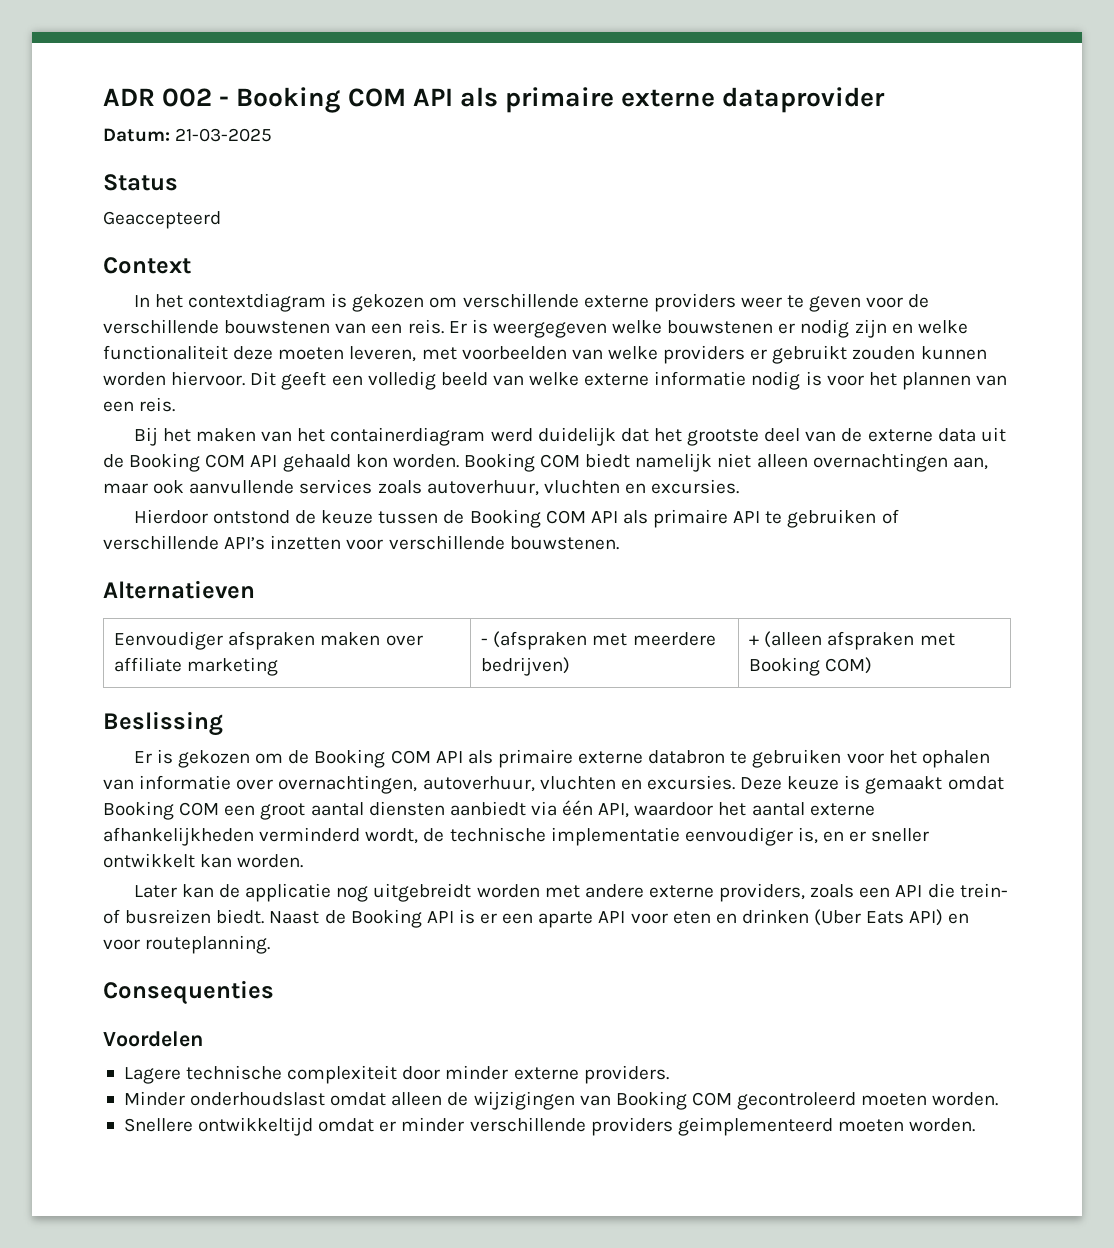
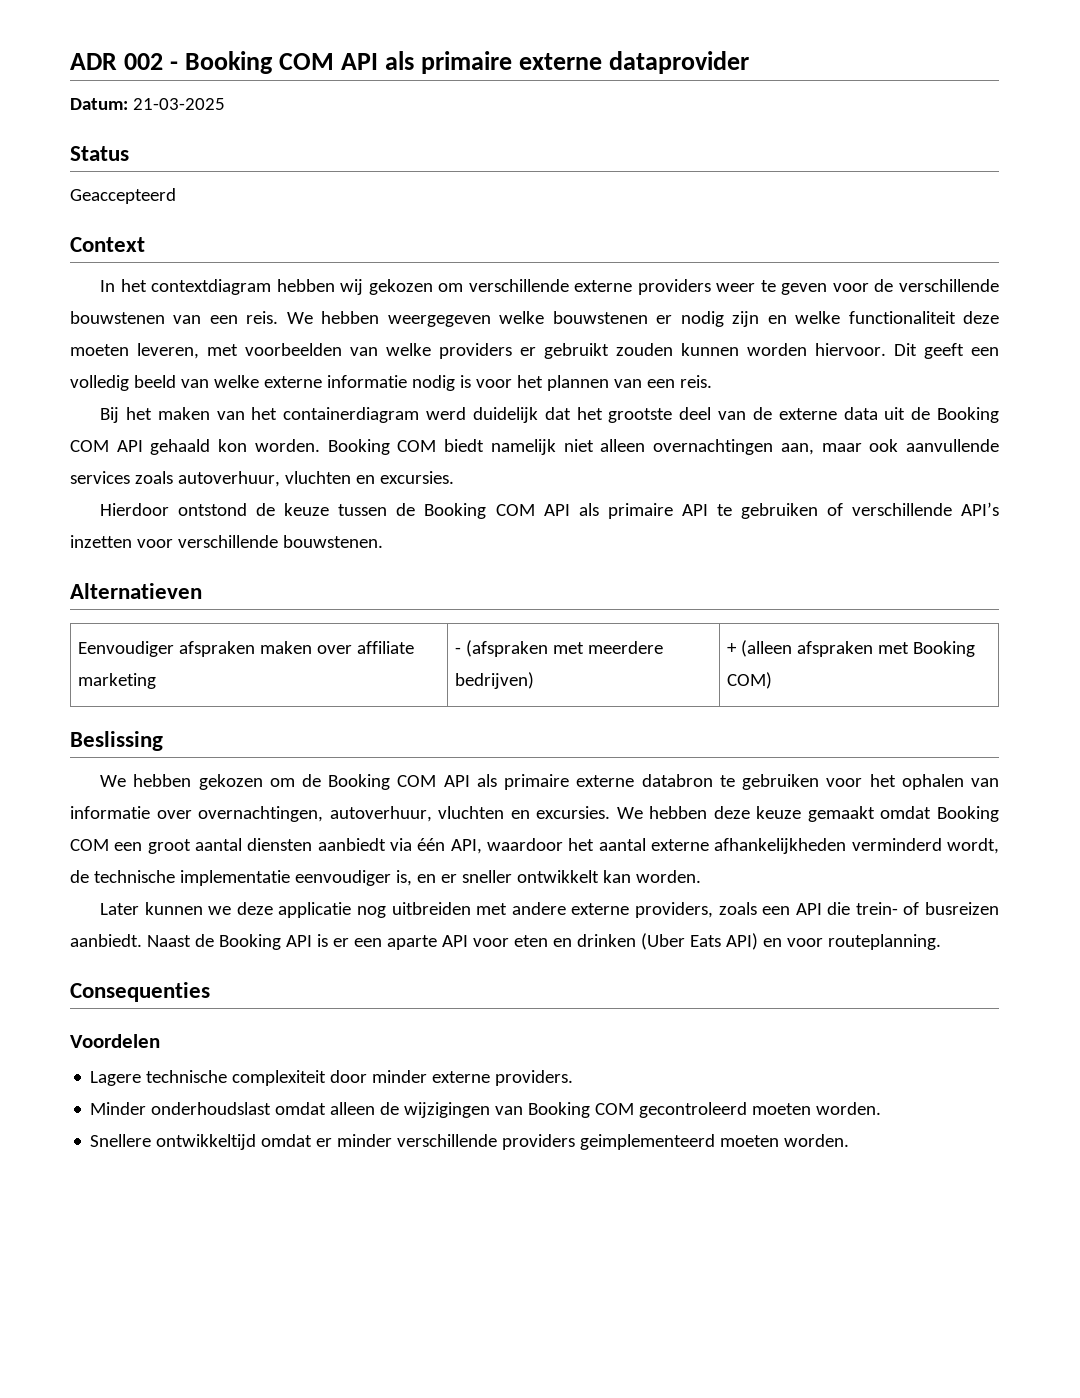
[331,293,348,308] is -> [276,279,364,295] hebben wij
[448,319,488,334] Er is -> [286,311,380,324] We hebben
[133,749,173,764] Er is -> [100,774,192,787] We hebben
[740,775,861,790] Deze keuze is -> [616,806,802,819] We hebben deze keuze
[181,883,540,902] kan de applicatie nog uitgebreidt worden -> [144,902,471,918] kunnen we deze applicatie nog uitbreiden
[216,909,265,924] biedt. -> [70,934,142,947] aanbiedt.

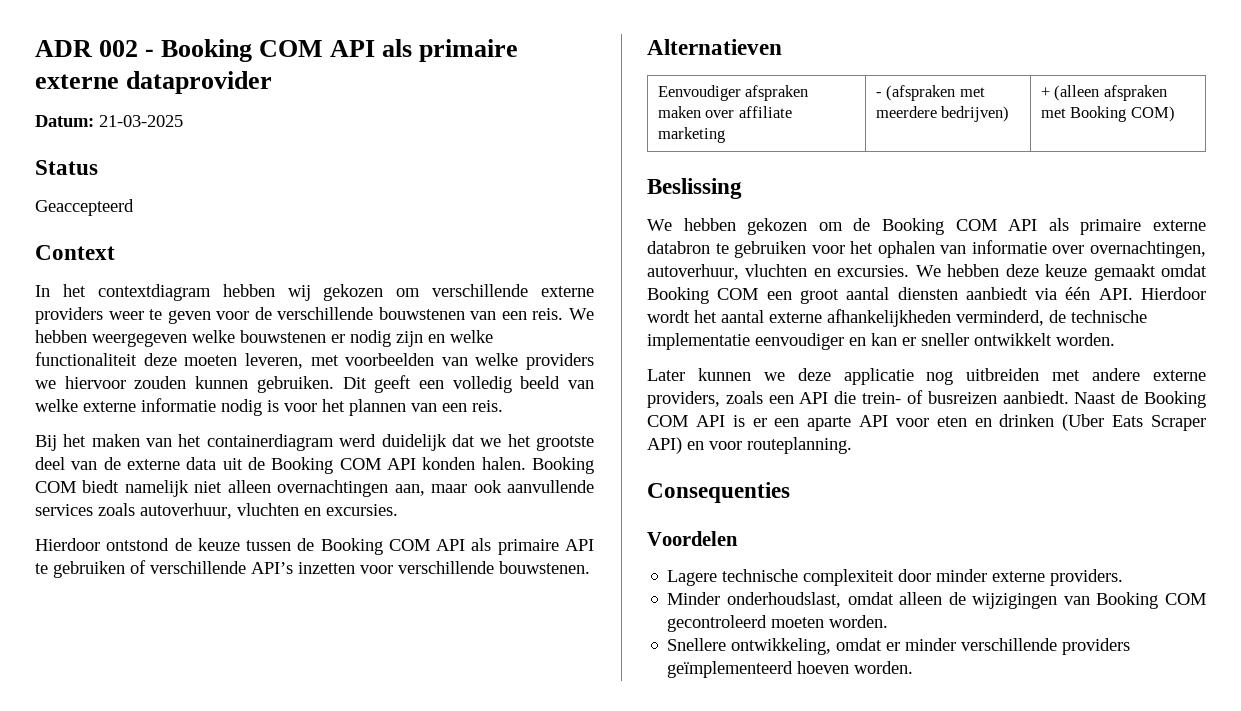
[520,343,886,359] er gebruikt zouden kunnen worden hiervoor. -> [35,376,334,393] we hiervoor zouden kunnen gebruiken.
(571, 413) none -> [480,438,502,447] we
[150,439,320,455] gehaald kon worden. -> [422,457,526,470] konden halen.
[450,838,563,854] API, waardoor -> [1098,287,1206,300] [647,310,690,323] API. Hierdoor wordt
[851,838,1000,854] verminderd wordt, -> [956,310,1044,326] verminderd,
[395,870,436,886] is, en -> [849,333,897,346] en kan
[602,870,631,883] kan -> (1052, 339) none
(281, 942) none -> [647,415,688,427] COM
(721, 941) none -> [1151,415,1206,431] Scraper
[151,1102,272,1115] onderhoudslast -> [726,592,841,608] onderhoudslast,
[156,1134,257,1150] ontwikkeltijd -> [731,638,832,655] ontwikkeling,
[580,1134,780,1150] geimplementeerd moeten -> [667,661,850,678] geïmplementeerd hoeven

